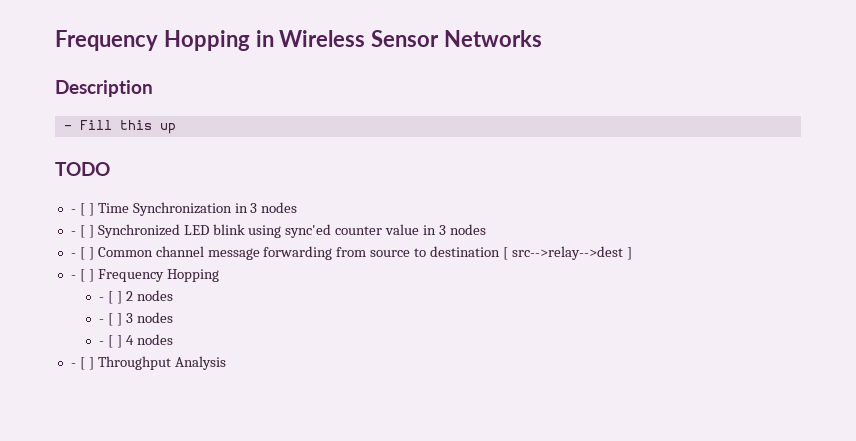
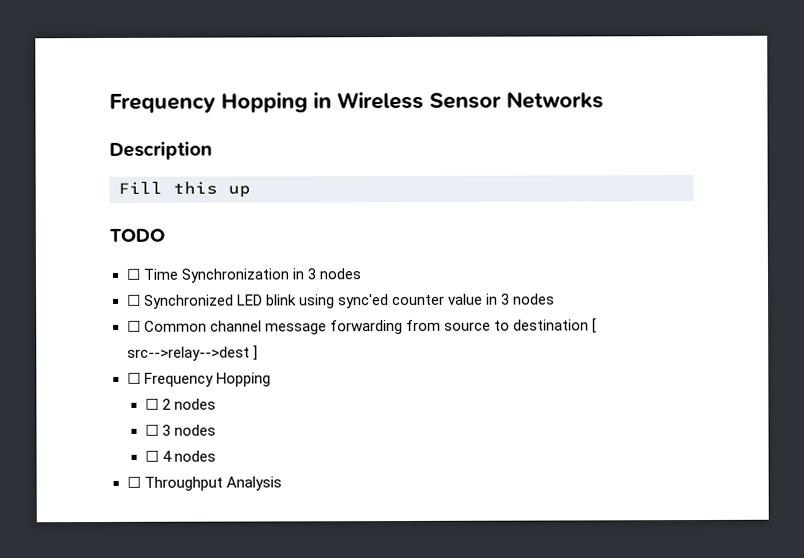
[63,125,72,130] - -> (213, 150) none
[70,203,94,216] - [ ] -> [125,268,141,280] ☐
[70,225,94,238] - [ ] -> [126,294,141,306] ☐
[70,247,94,260] - [ ] -> [126,320,141,332] ☐
[70,269,94,282] - [ ] -> [126,372,141,384] ☐
[99,291,122,304] - [ ] -> [144,398,159,410] ☐
[99,312,173,326] [99,335,122,348] - [ ] 3 nodes // - [ ] -> [144,424,216,436] [144,450,159,462] ☐ 3 nodes // ☐
[70,357,94,370] - [ ] -> [126,476,141,488] ☐

